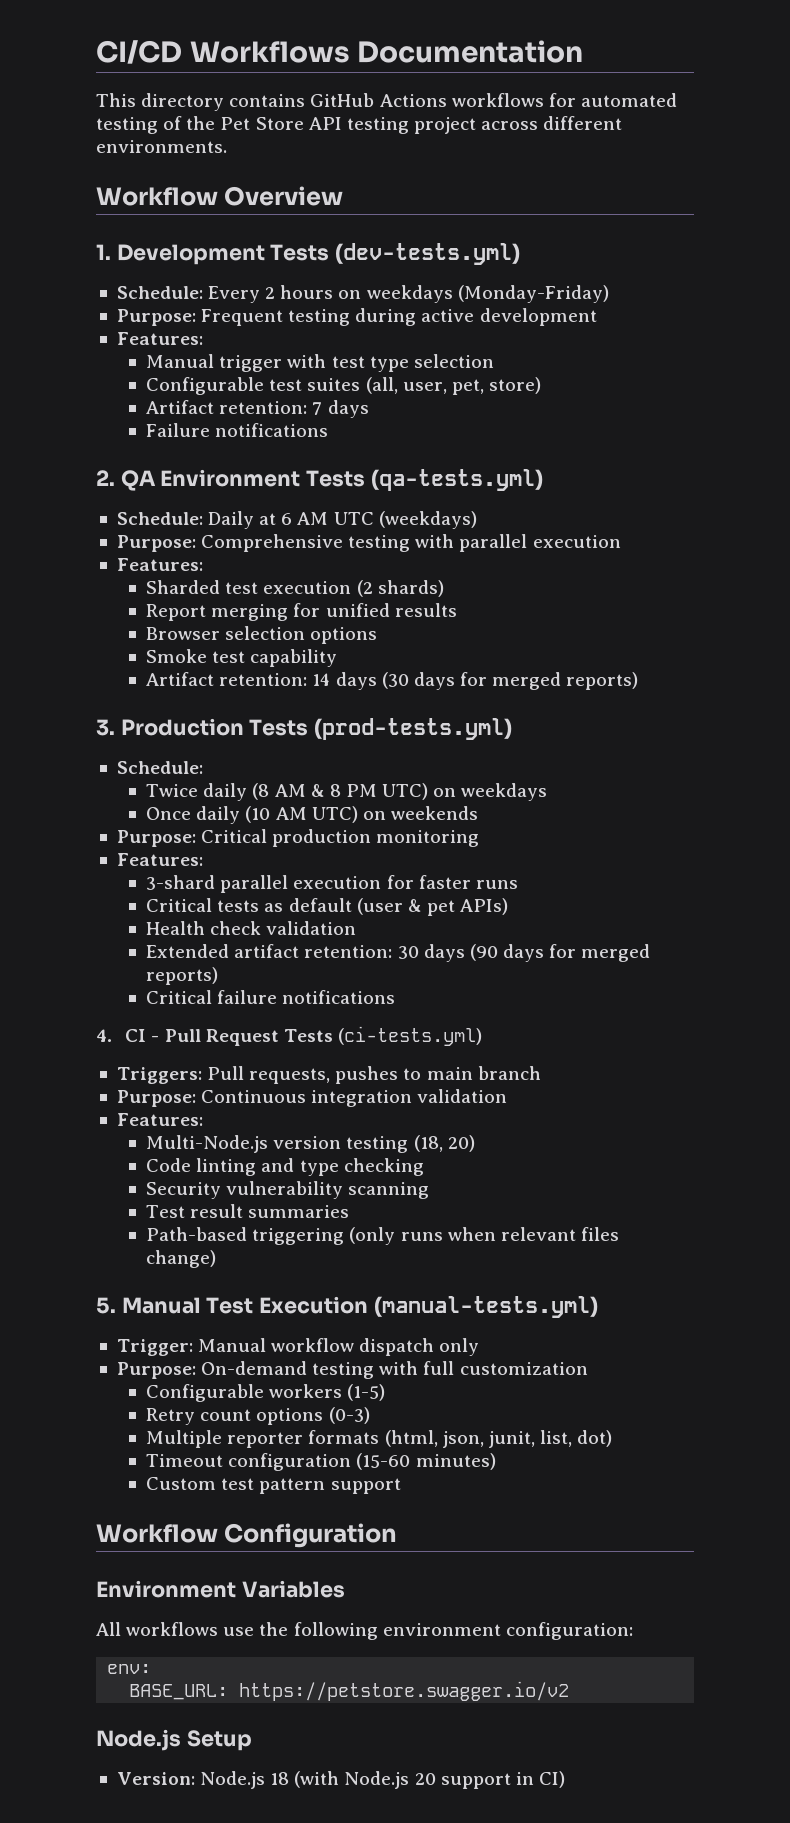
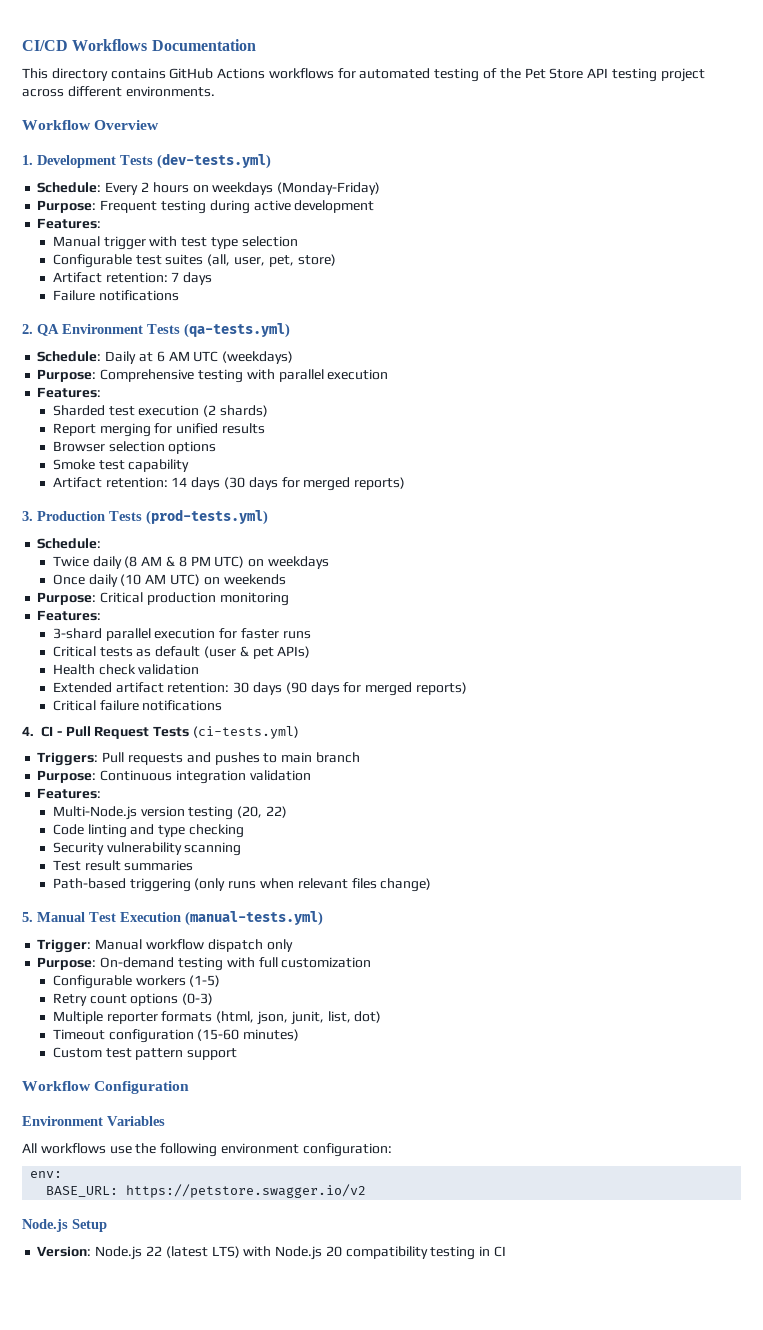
[249,1068,331,1084] requests, -> [127,752,211,765] requests and
[413,1135,475,1152] (18, 20) -> [237,806,288,818] (20, 22)
[270,1771,565,1789] 18 (with Node.js 20 support in CI) -> [145,1246,506,1260] 22 (latest LTS) with Node.js 20 compatibility testing in CI

